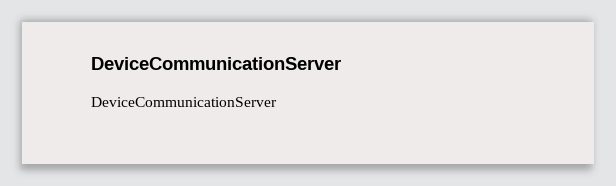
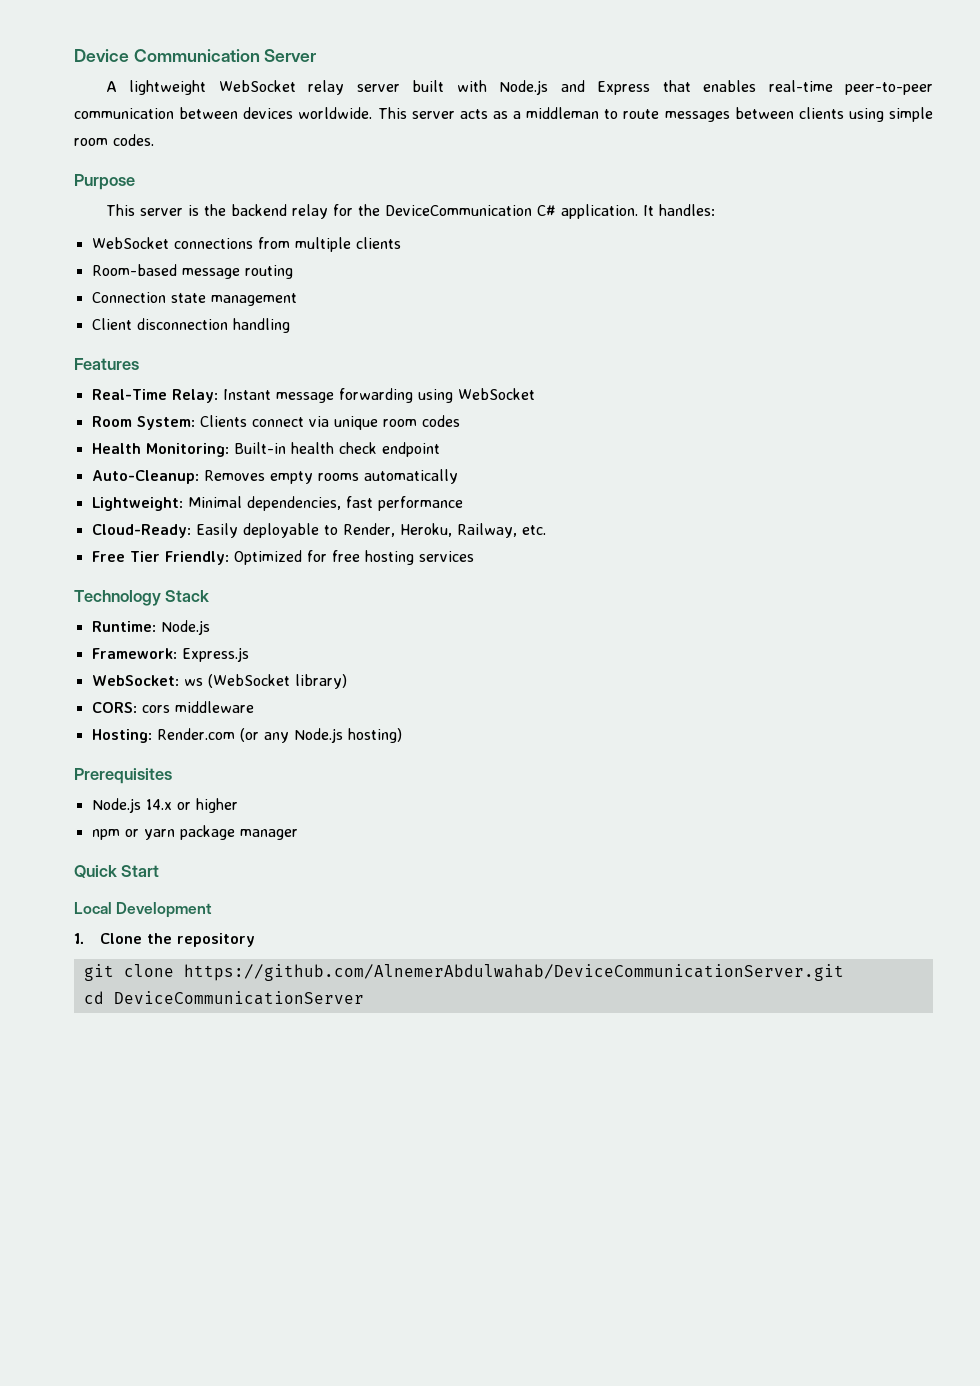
[91,57,341,70] [91,97,277,107] DeviceCommunicationServer // DeviceCommunicationServer -> [74,49,317,62] [105,80,934,95] [74,107,933,122] [74,134,154,146] [74,174,135,190] [105,204,715,219] [91,237,401,252] [91,264,293,279] [91,292,297,306] [91,318,290,333] [74,358,139,370] [91,388,535,403] [91,415,460,430] [91,442,440,457] [91,469,458,484] [91,496,463,511] [91,523,546,538] [91,550,474,565] [74,590,210,606] [91,620,210,635] [91,647,249,662] [91,674,347,689] [91,701,254,713] [91,728,402,743] [74,768,172,784] [91,798,238,813] [91,825,298,840] [74,865,160,878] [74,902,213,918] [74,933,255,947] [83,964,844,981] [83,991,364,1005] Device Communication Server // A lightweight WebSocket relay server built with Node.js and Express that enables real-time peer-to-peer communication between devices worldwide. This server acts as a middleman to route messages between clients using simple room codes. // Purpose // This server is the backend relay for the DeviceCommunication C# application. It handles: // WebSocket connections from multiple clients // Room-based message routing // Connection state management // Client disconnection handling // Features // Real-Time Relay: Instant message forwarding using WebSocket // Room System: Clients connect via unique room codes // Health Monitoring: Built-in health check endpoint // Auto-Cleanup: Removes empty rooms automatically // Lightweight: Minimal dependencies, fast performance // Cloud-Ready: Easily deployable to Render, Heroku, Railway, etc. // Free Tier Friendly: Optimized for free hosting services // Technology Stack // Runtime: Node.js // Framework: Express.js // WebSocket: ws (WebSocket library) // CORS: cors middleware // Hosting: Render.com (or any Node.js hosting) // Prerequisites // Node.js 14.x or higher // npm or yarn package manager // Quick Start // Local Development // 1. Clone the repository // git clone https://github.com/AlnemerAbdulwahab/DeviceCommunicationServer.git // cd DeviceCommunicationServer

